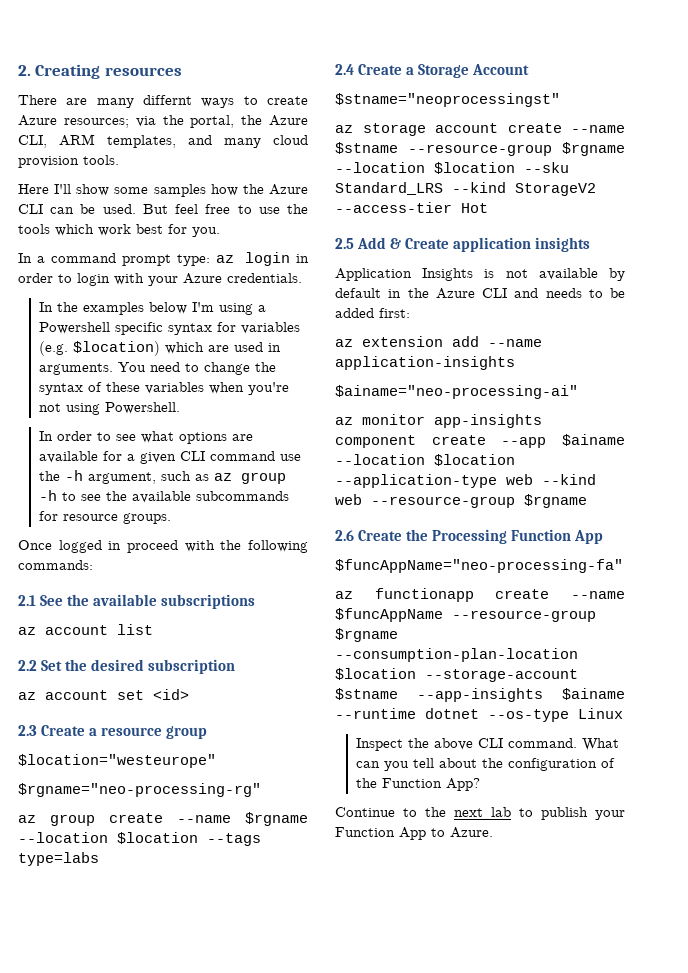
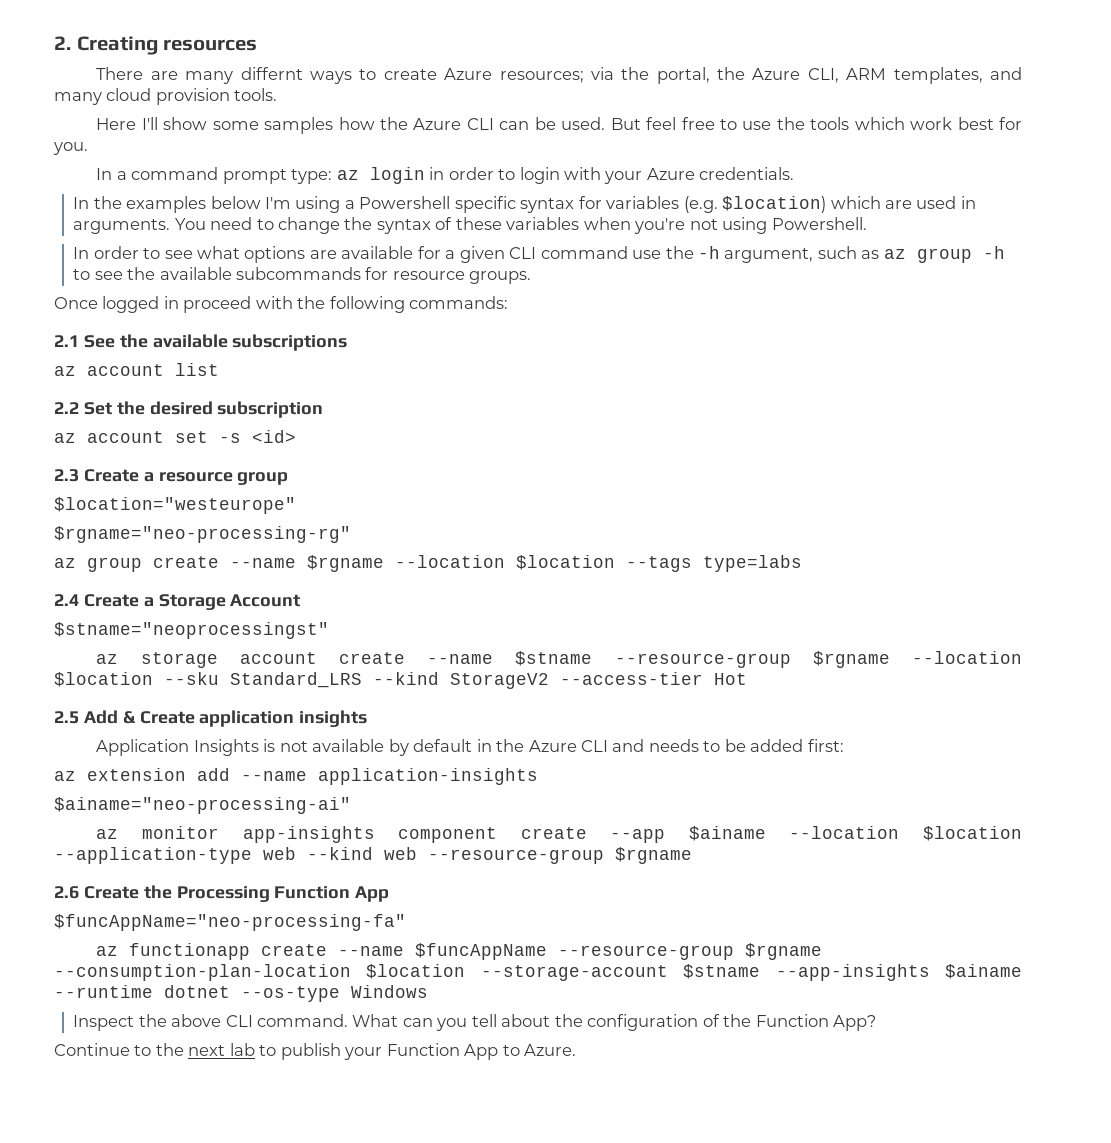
(144, 695) none -> [219,433,241,443] -s
[578,708,623,719] Linux -> [351,985,428,998] Windows

